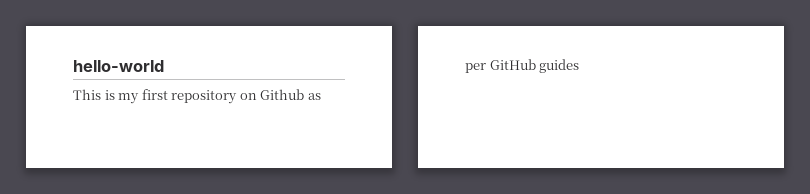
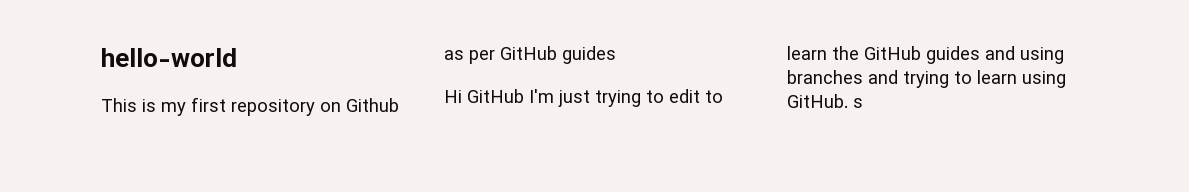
(580, 66) none -> [444,89,723,107] [787,46,1064,64] [787,70,1066,88] [787,94,863,108] // Hi GitHub I'm just trying to edit to learn the GitHub guides and using branches and trying to learn using GitHub. s

